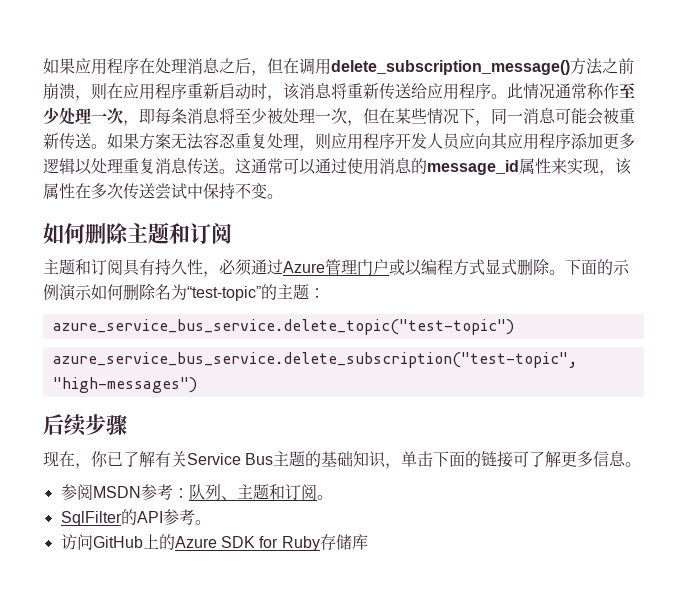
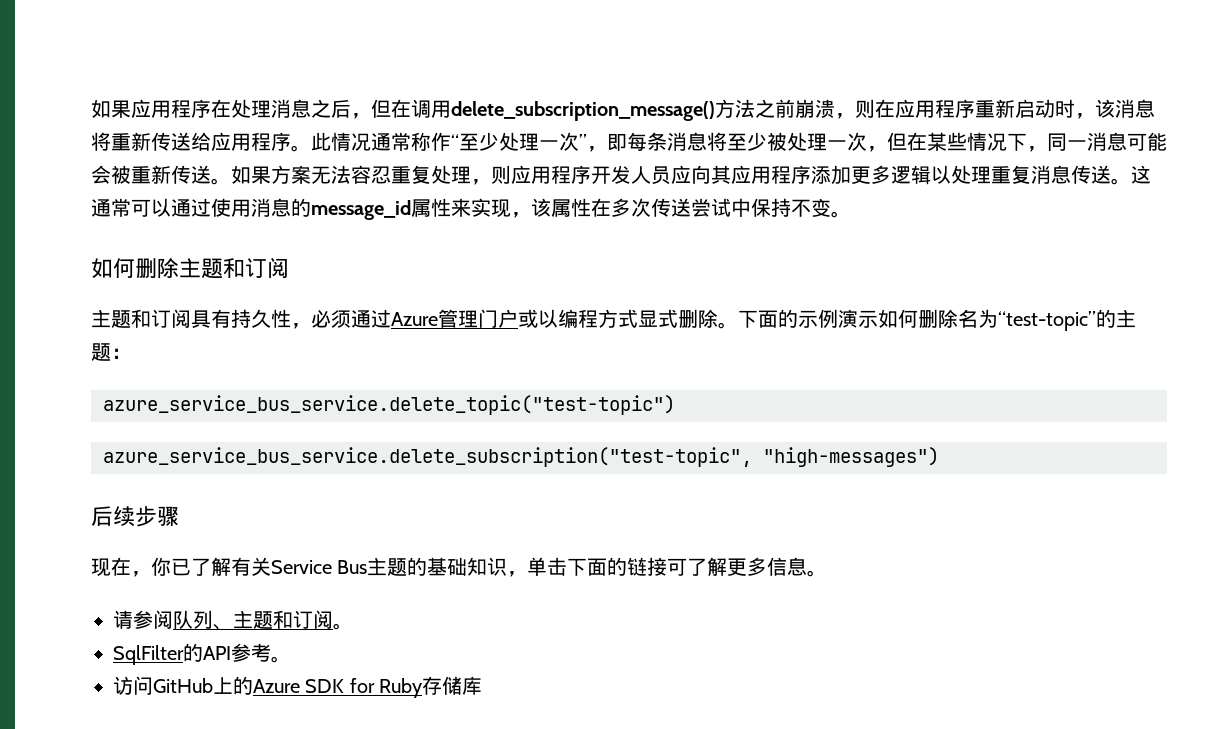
(619, 91) none -> [451,134,459,149] “
(123, 116) none -> [579,134,587,149] ”
[60,484,189,500] 参阅MSDN参考： -> [113,610,173,629] 请参阅

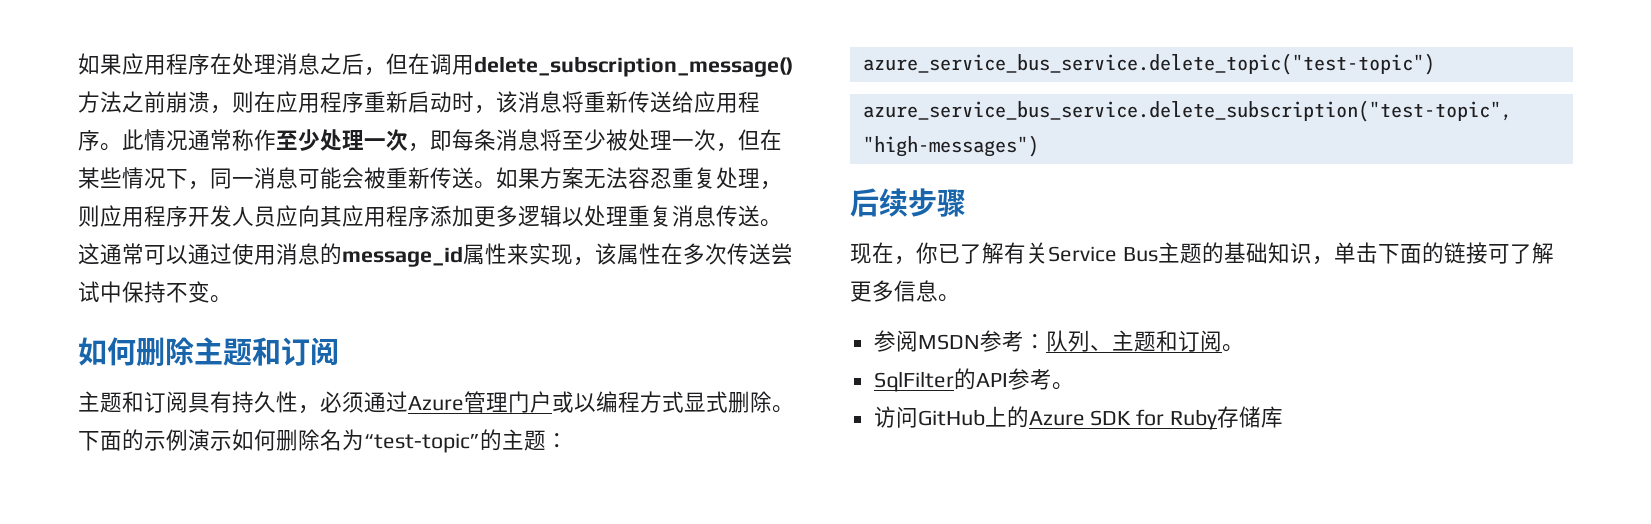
[451,134,459,149] “ -> (276, 140) none
[579,134,587,149] ” -> (408, 140) none
[113,610,173,629] 请参阅 -> [873,330,1046,352] 参阅MSDN参考：

